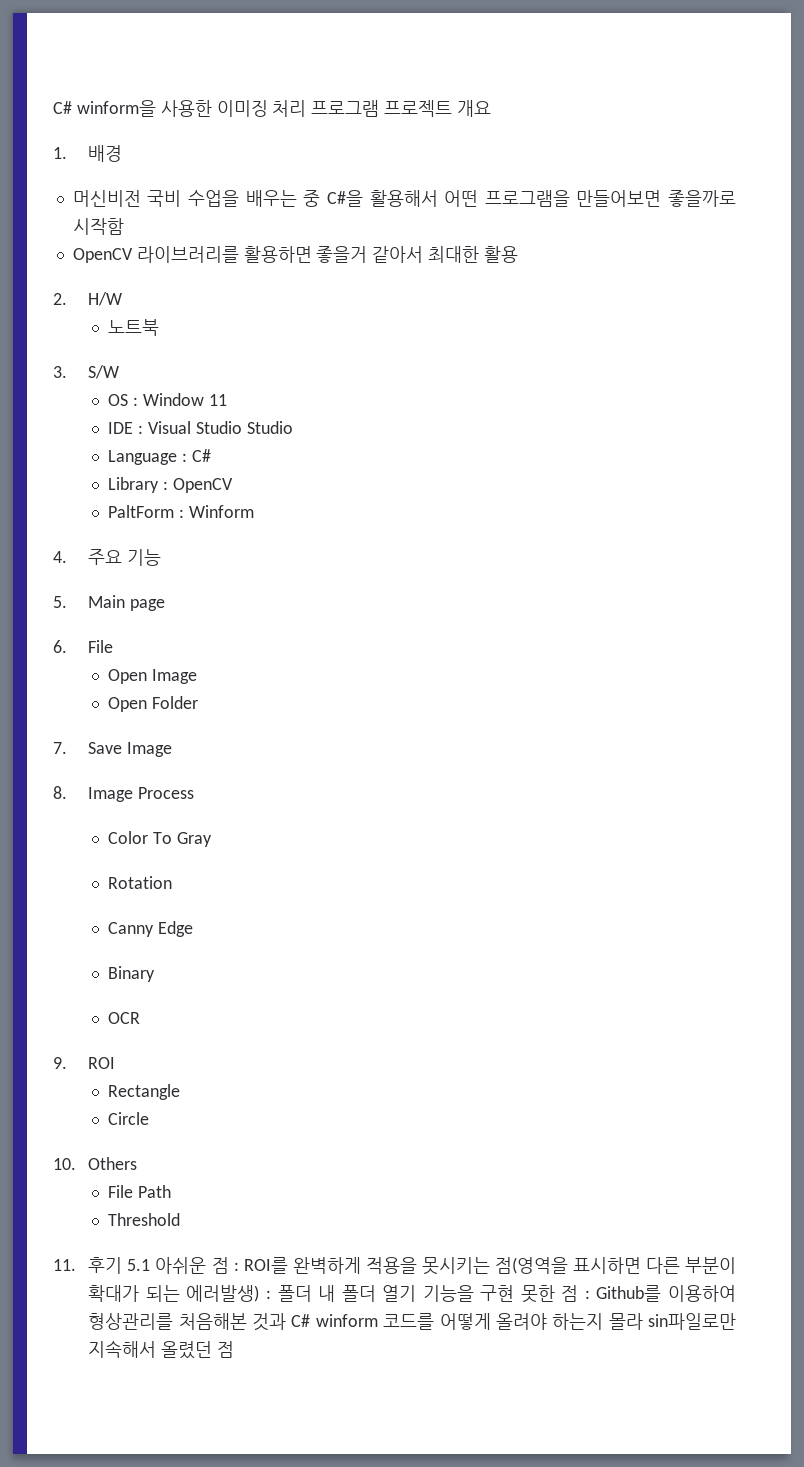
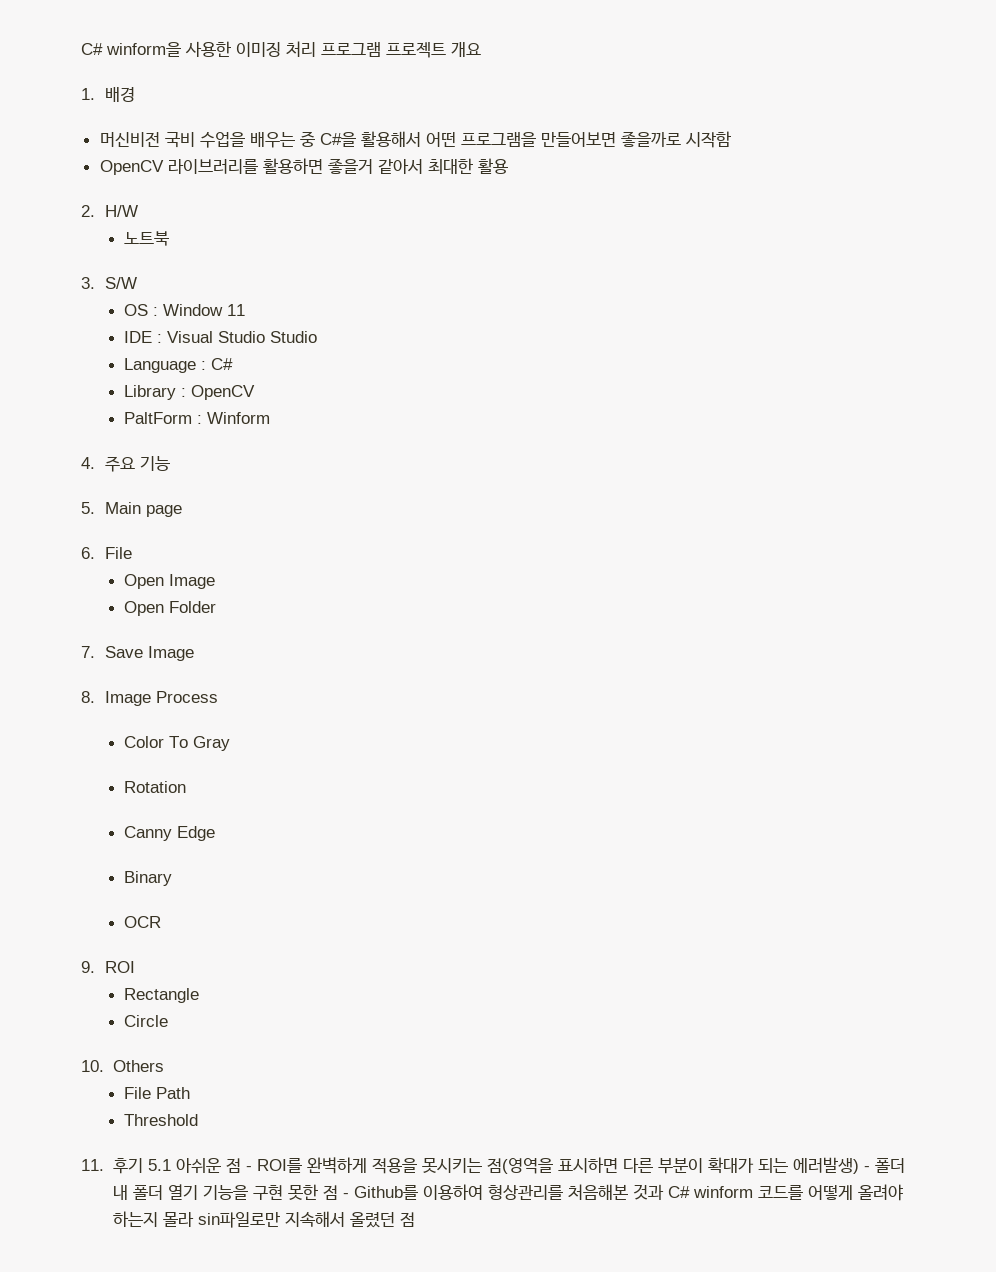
[233,1262,239,1271] : -> [245,1166,252,1171] -
[266,1290,272,1299] : -> [863,1166,870,1171] -
[584,1290,590,1299] : -> [342,1193,349,1198] -

